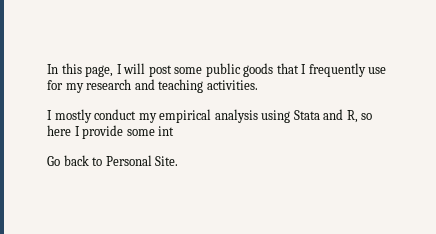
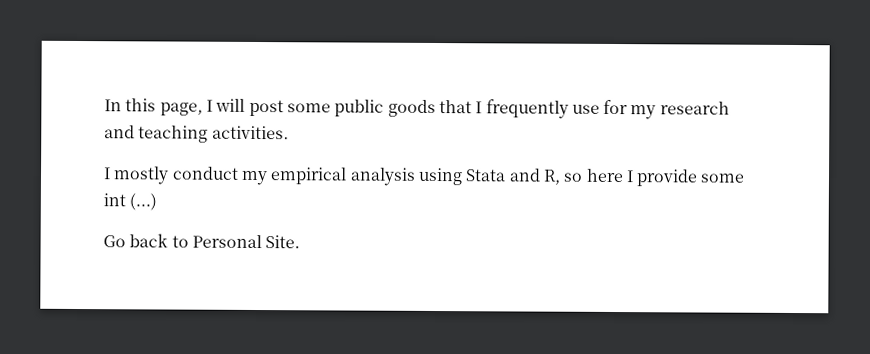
(175, 131) none -> [129,193,158,211] (...)

